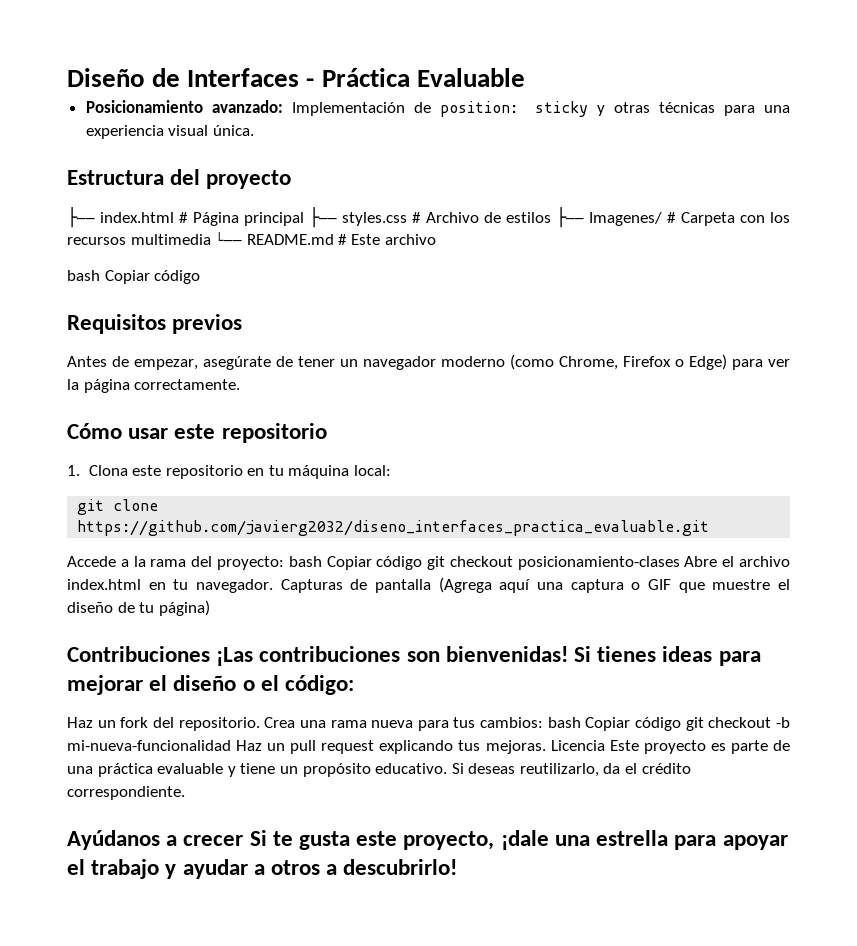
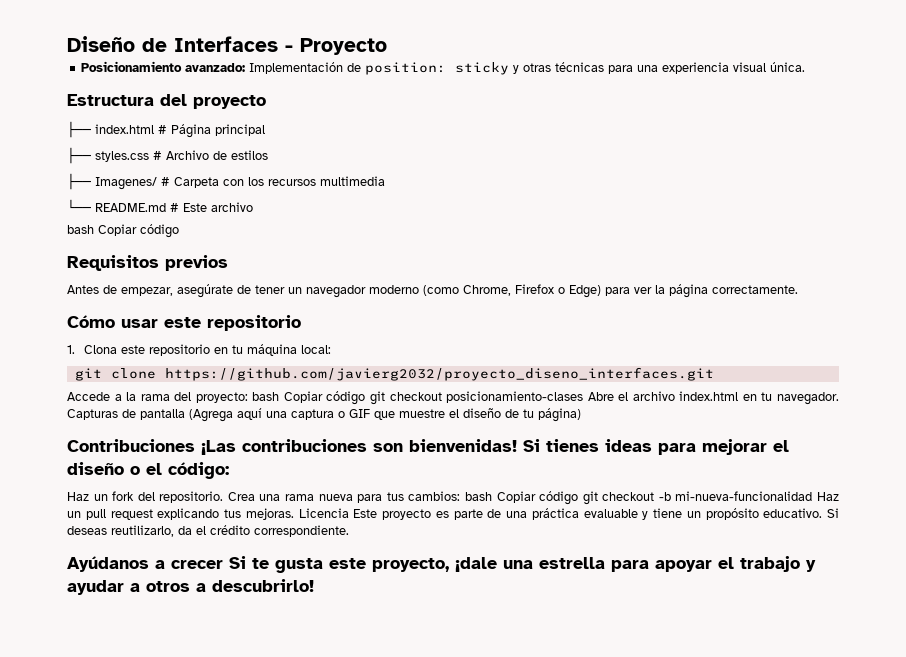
[321,68,525,87] Práctica Evaluable -> [300,38,387,55] Proyecto
(304, 219) none -> (265, 130) //
(551, 217) none -> (268, 155) //
(211, 239) none -> (385, 181) //
[77,520,710,536] https://github.com/javierg2032/diseno_interfaces_practica_evaluable.git -> [164,367,714,381] https://github.com/javierg2032/proyecto_diseno_interfaces.git

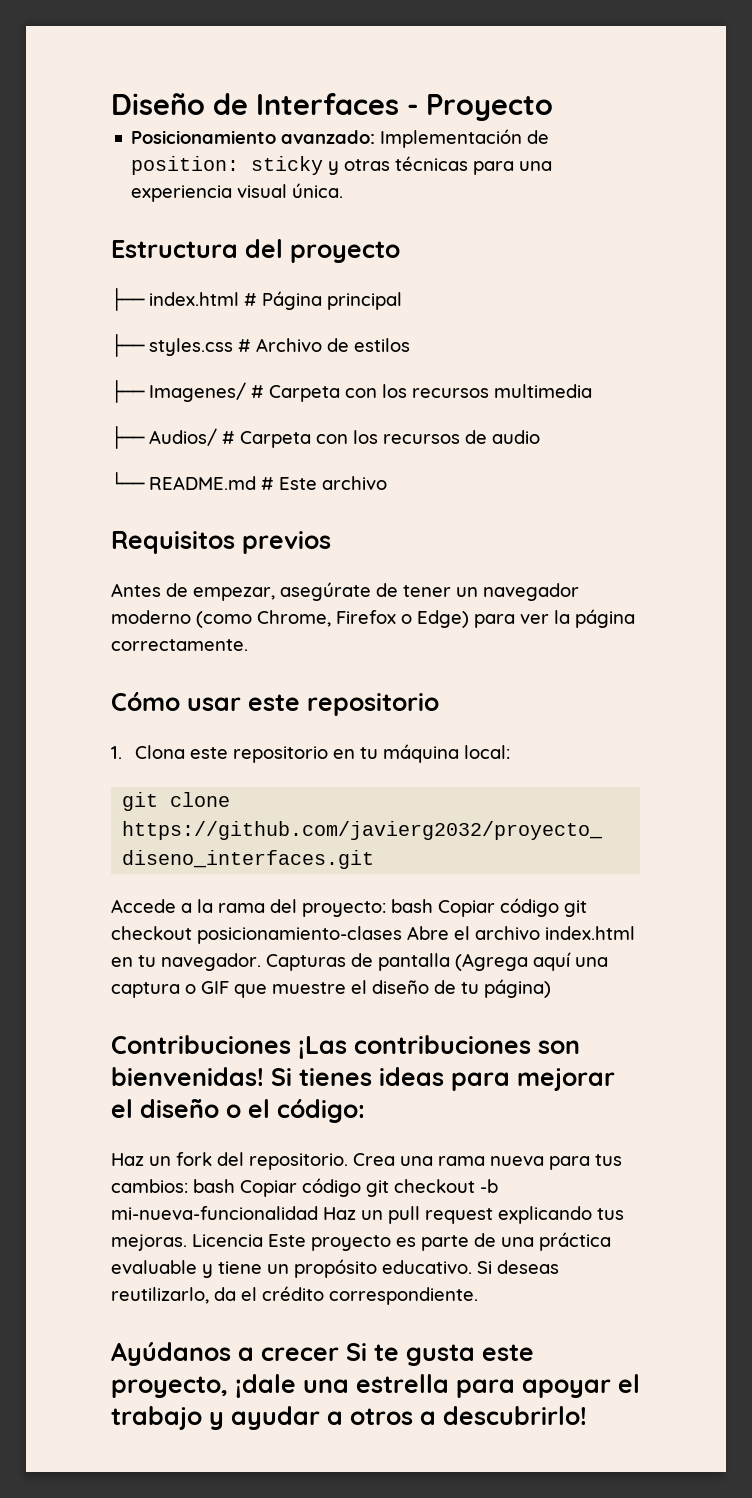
(385, 181) none -> [111,426,540,449] // ├── Audios/ # Carpeta con los recursos de audio
[67,224,179,238] // bash Copiar código -> (387, 483) none

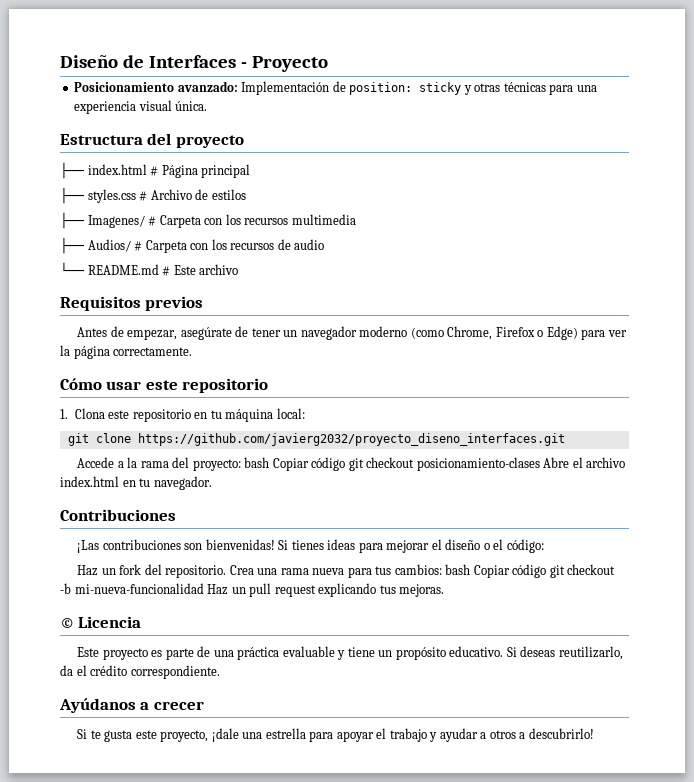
[266,952,608,971] [111,979,551,998] Capturas de pantalla (Agrega aquí una captura o GIF que muestre el diseño de tu página) -> (212, 483) none
(291, 1044) none -> (176, 515) //
(187, 1242) none -> [60,618,74,628] // ©
(263, 1240) none -> (142, 622) //
(339, 1354) none -> (204, 705) //

